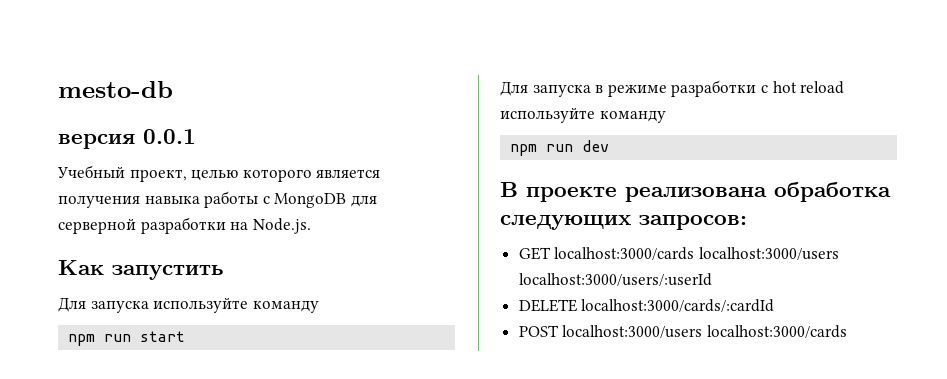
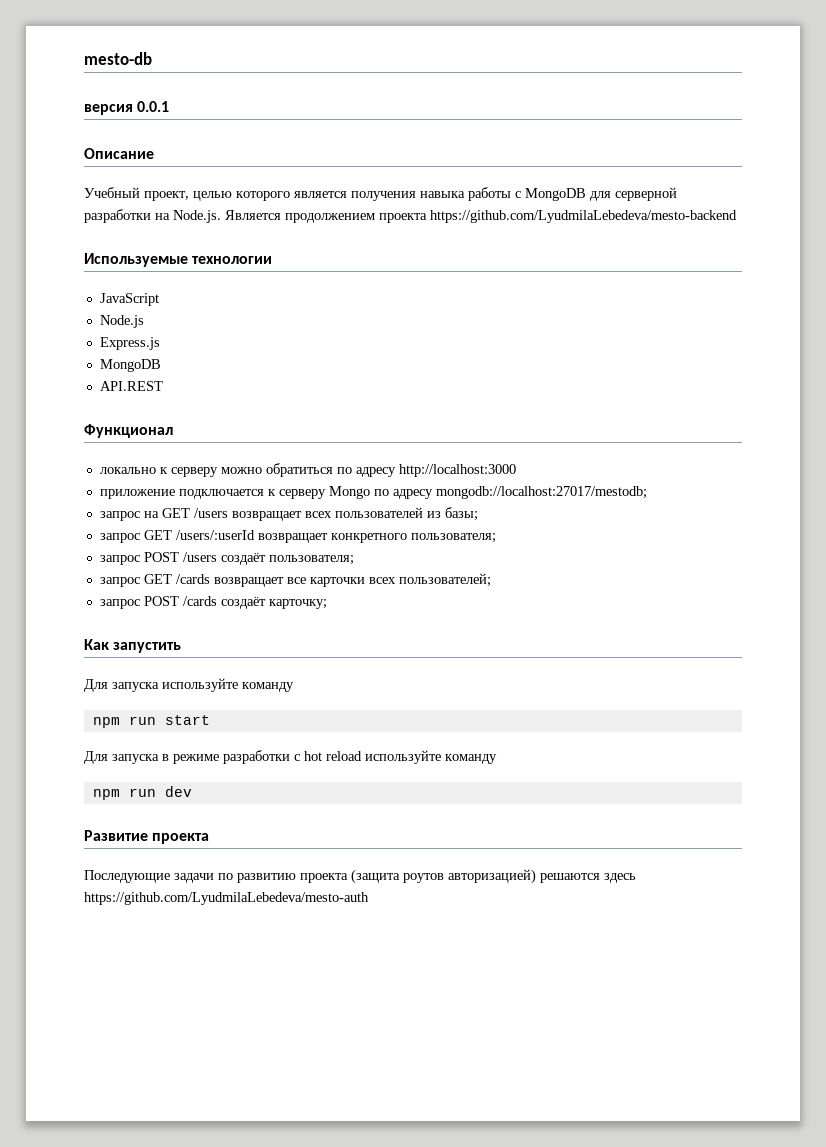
(196, 136) none -> [84,148,154,159] // Описание
(311, 226) none -> [225,210,737,223] [84,253,273,267] [99,293,159,306] [99,315,144,328] [99,337,160,350] [99,359,161,372] [99,381,163,391] [84,424,173,438] [99,463,516,477] [99,486,647,499] [99,507,478,521] [99,530,496,543] [99,552,354,565] [99,573,491,587] [99,596,327,609] Является продолжением проекта https://github.com/LyudmilaLebedeva/mesto-backend // Используемые технологии // JavaScript // Node.js // Express.js // MongoDB // API.REST // Функционал // локально к серверу можно обратиться по адресу http://localhost:3000 // приложение подключается к серверу Mongo по адресу mongodb://localhost:27017/mestodb; // запрос на GET /users возвращает всех пользователей из базы; // запрос GET /users/:userId возвращает конкретного пользователя; // запрос POST /users создаёт пользователя; // запрос GET /cards возвращает все карточки всех пользователей; // запрос POST /cards создаёт карточку;
[500,182,891,202] [500,215,747,230] [518,247,839,260] [518,273,712,286] [518,299,775,312] [518,325,847,338] В проекте реализована обработка следующих запросов: // GET localhost:3000/cards localhost:3000/users localhost:3000/users/:userId // DELETE localhost:3000/cards/:cardId // POST localhost:3000/users localhost:3000/cards -> [84,830,210,844] [84,869,636,884] [84,892,369,905] Развитие проекта // Последующие задачи по развитию проекта (защита роутов авторизацией) решаются здесь https://github.com/LyudmilaLebedeva/mesto-auth

